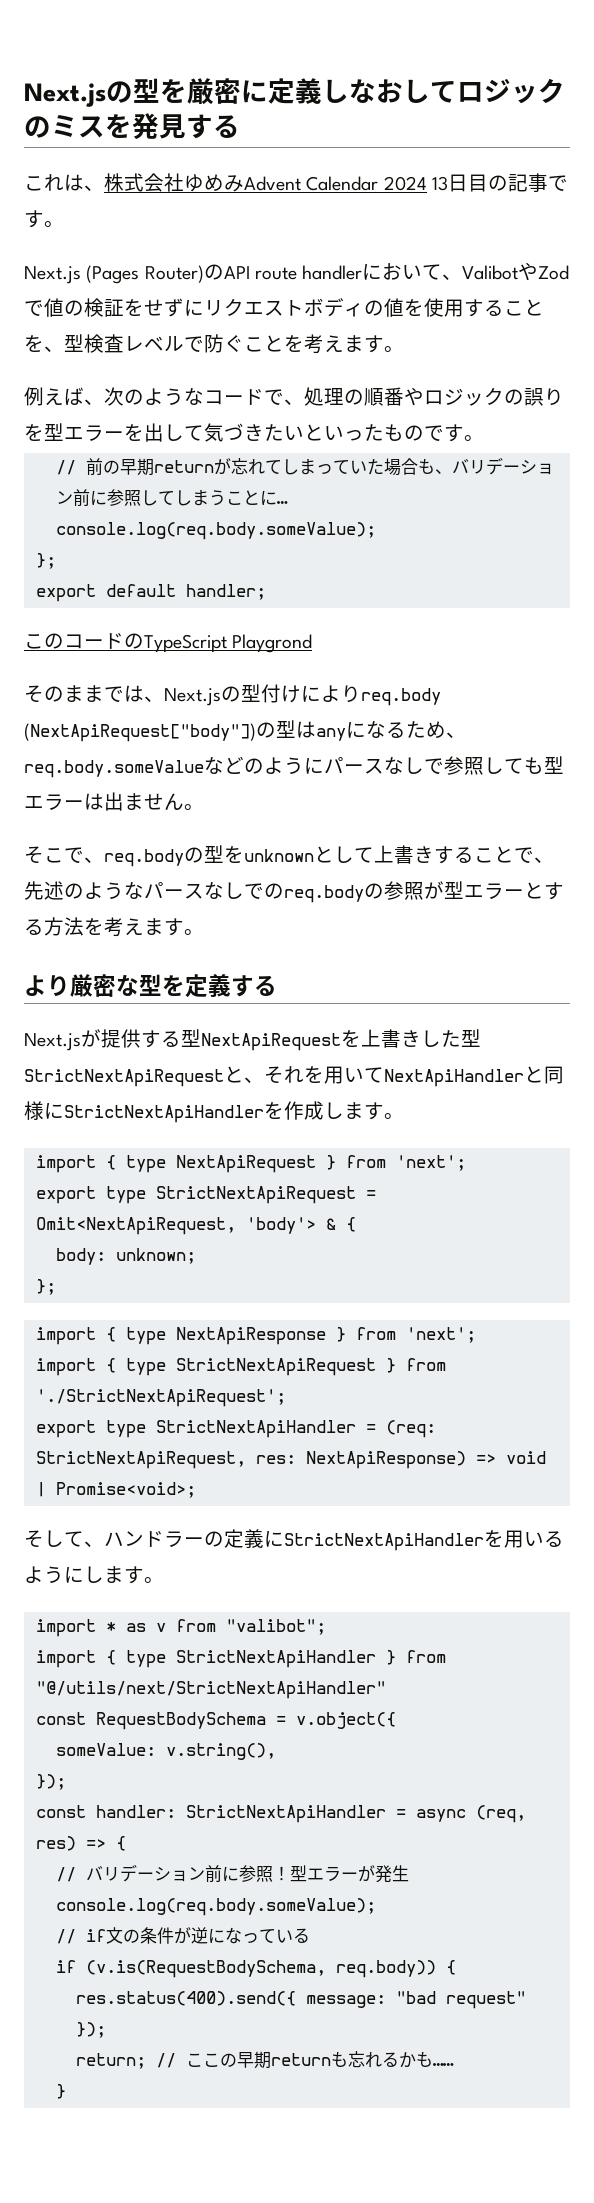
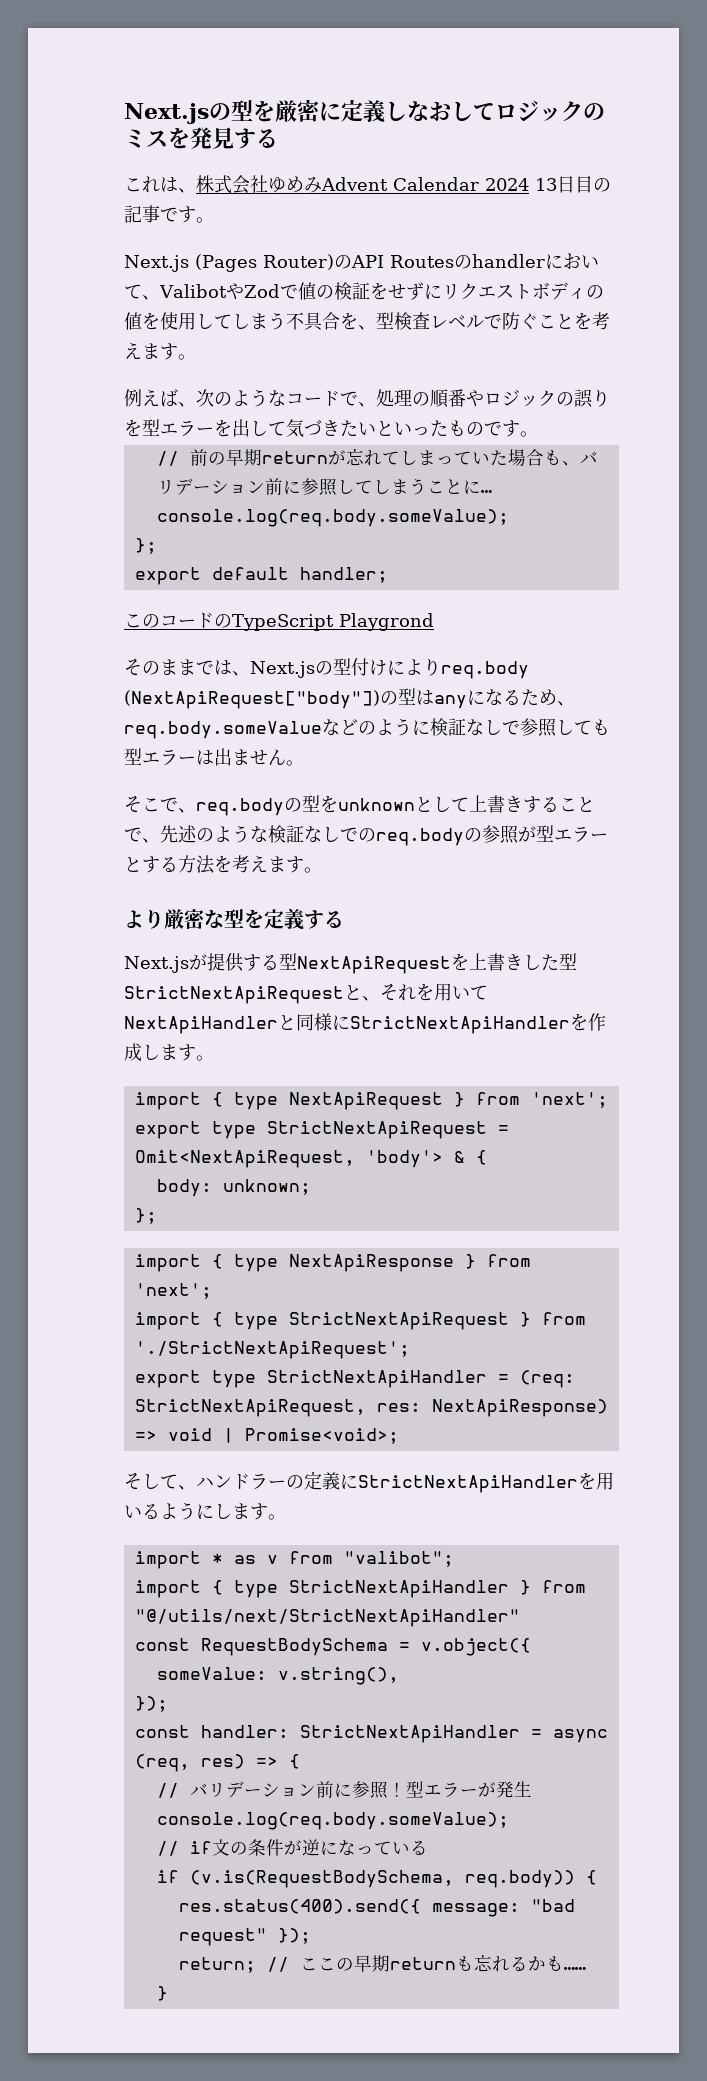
[254,267,297,280] route -> [389,255,472,269] Routesの
[464,299,544,317] すること -> [196,312,340,331] してしまう不具合
[324,757,384,774] パース -> [430,718,466,736] 検証
[144,882,204,899] パース -> [268,825,304,843] 検証

